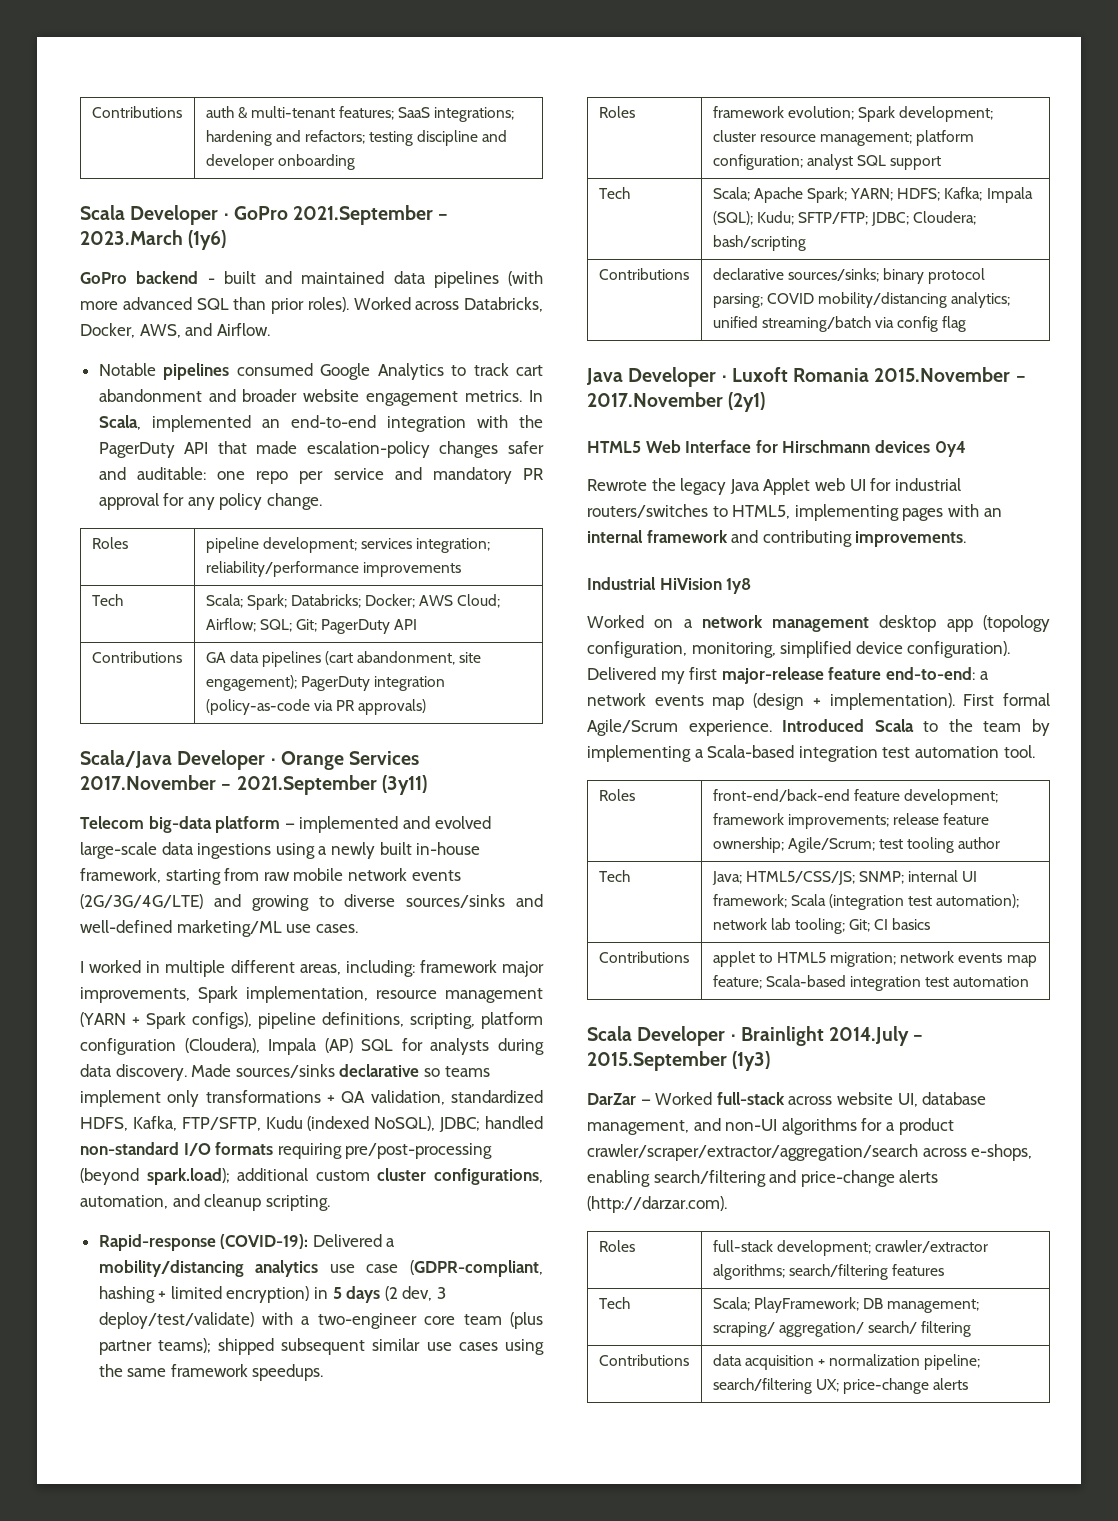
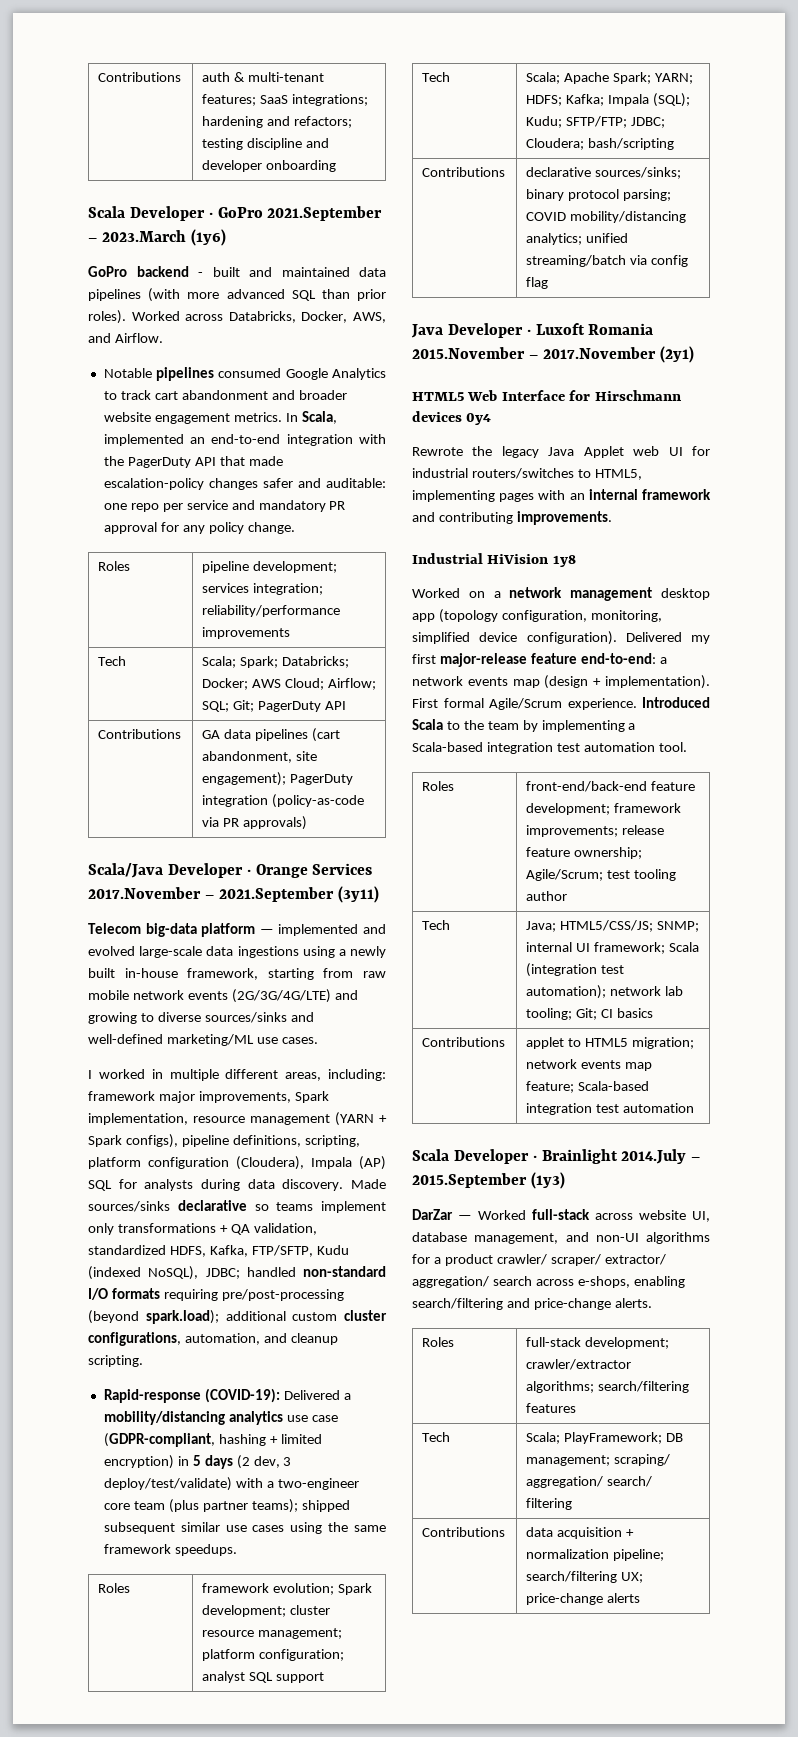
[587,1144,918,1161] crawler/scraper/extractor/aggregation/search -> [496,1254,666,1266] [412,1276,532,1288] crawler/ scraper/ extractor/ aggregation/ search
[899,1170,939,1183] [587,1196,727,1213] alerts (http://darzar.com). -> [614,1298,652,1308] alerts.

